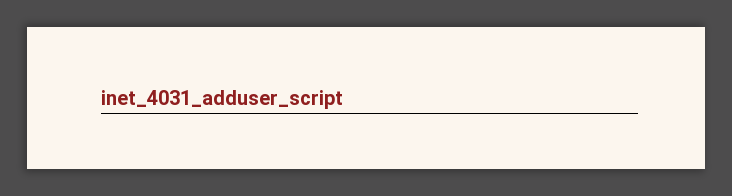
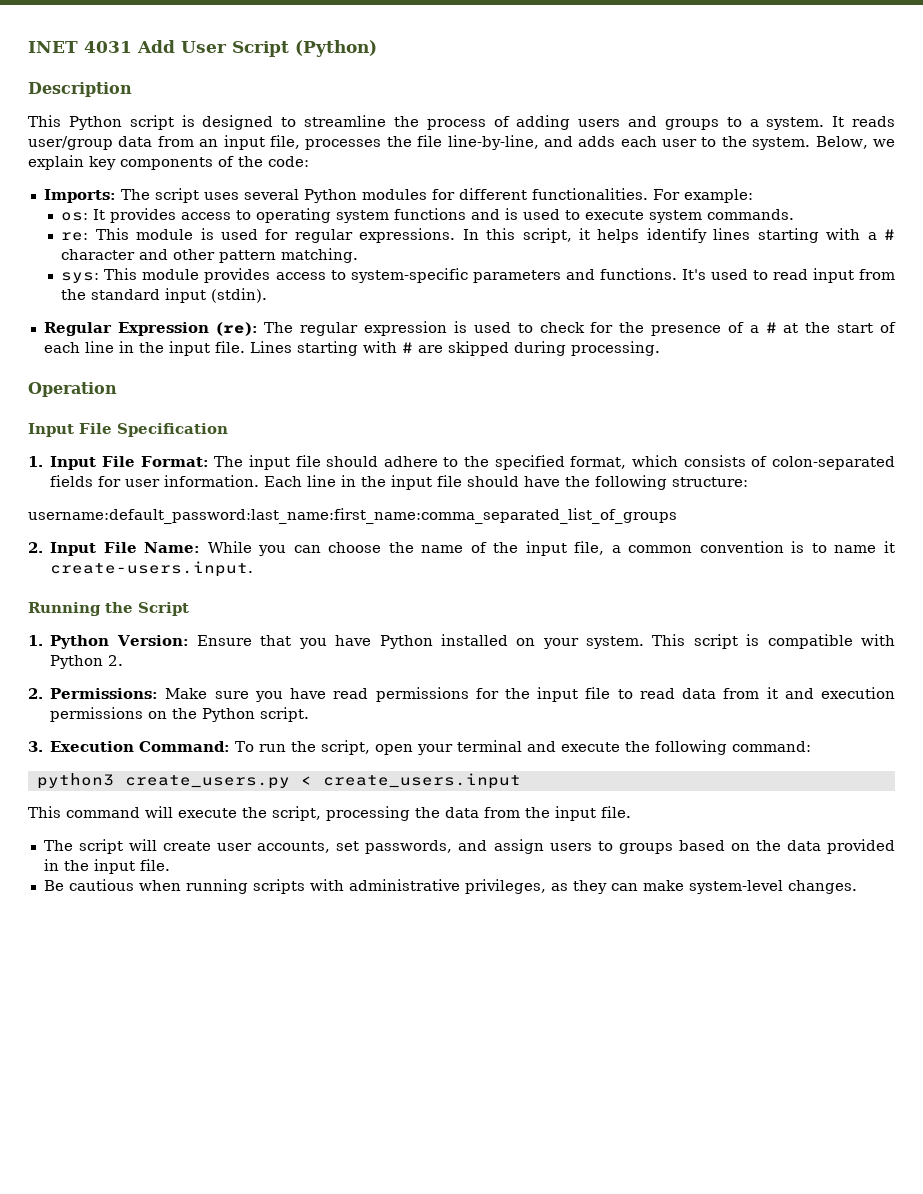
[101,90,343,109] inet_4031_adduser_script -> [28,40,377,57] [28,82,132,97] [28,115,896,130] [28,135,896,150] [28,155,309,170] [43,188,753,203] [61,208,795,223] [61,228,895,243] [61,248,359,263] [61,268,895,283] [61,288,268,303] [43,321,896,336] [43,341,660,356] [28,382,117,397] [28,423,228,437] [28,455,895,470] [50,475,749,490] [28,508,677,524] [28,541,896,556] [50,561,254,577] [28,602,189,616] [28,634,895,649] [50,655,124,669] [28,687,896,702] [50,707,310,722] [28,740,812,755] [36,773,521,789] [28,806,631,821] [43,839,895,854] [43,859,170,874] [43,879,857,894] INET 4031 Add User Script (Python) // Description // This Python script is designed to streamline the process of adding users and groups to a system. It reads user/group data from an input file, processes the file line-by-line, and adds each user to the system. Below, we explain key components of the code: // Imports: The script uses several Python modules for different functionalities. For example: // os: It provides access to operating system functions and is used to execute system commands. // re: This module is used for regular expressions. In this script, it helps identify lines starting with a # character and other pattern matching. // sys: This module provides access to system-specific parameters and functions. It's used to read input from the standard input (stdin). // Regular Expression (re): The regular expression is used to check for the presence of a # at the start of each line in the input file. Lines starting with # are skipped during processing. // Operation // Input File Specification // 1. Input File Format: The input file should adhere to the specified format, which consists of colon-separated fields for user information. Each line in the input file should have the following structure: // username:default_password:last_name:first_name:comma_separated_list_of_groups // 2. Input File Name: While you can choose the name of the input file, a common convention is to name it create-users.input. // Running the Script // 1. Python Version: Ensure that you have Python installed on your system. This script is compatible with Python 2. // 2. Permissions: Make sure you have read permissions for the input file to read data from it and execution permissions on the Python script. // 3. Execution Command: To run the script, open your terminal and execute the following command: // python3 create_users.py < create_users.input // This command will execute the script, processing the data from the input file. // The script will create user accounts, set passwords, and assign users to groups based on the data provided in the input file. // Be cautious when running scripts with administrative privileges, as they can make system-level changes.

